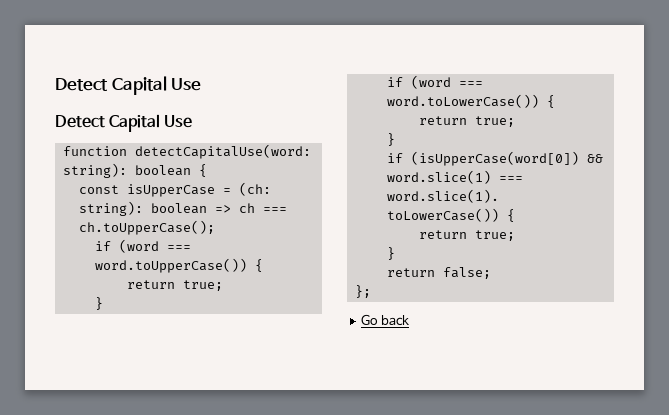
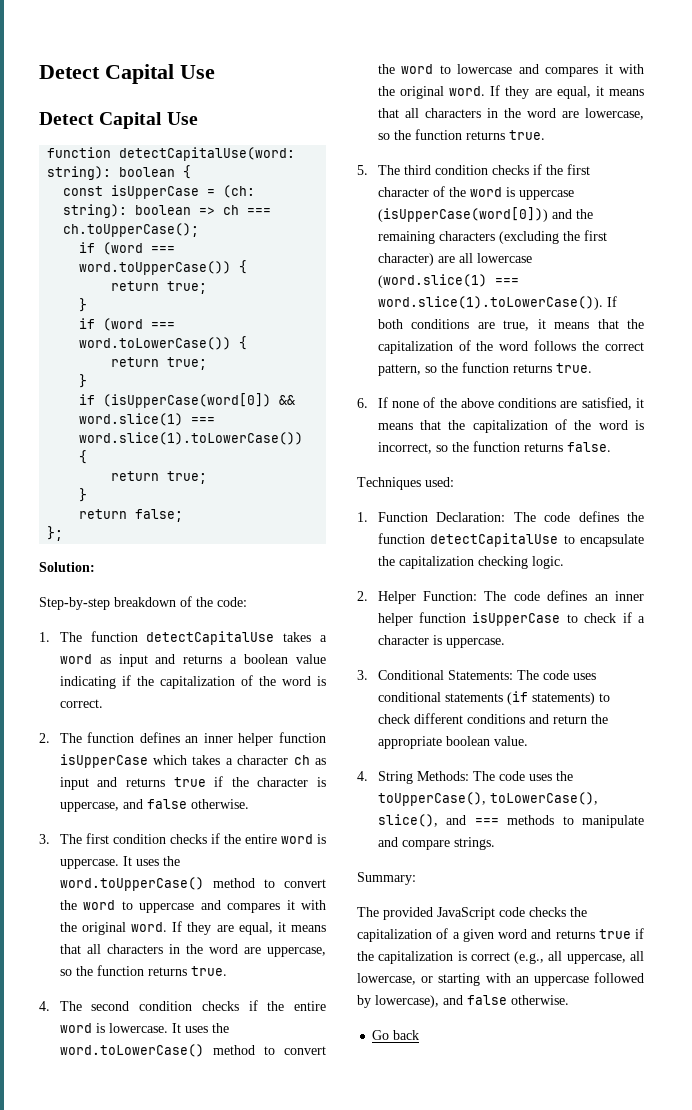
(371, 291) none -> [39,562,95,572] [39,596,247,610] [39,631,327,645] [59,654,326,667] [59,675,326,689] [59,699,103,708] [39,732,326,746] [59,754,326,768] [59,776,326,790] [59,799,249,812] [39,833,327,844] [59,856,180,869] [59,877,326,891] [59,900,326,913] [59,921,327,935] [59,944,326,957] [59,965,227,976] [39,1000,326,1011] [59,1023,229,1033] [59,1044,326,1057] [377,64,644,77] [377,85,644,99] [377,108,644,120] [377,129,545,140] [357,164,590,175] [377,186,574,200] [377,207,593,222] [377,230,607,244] [377,253,532,266] [377,274,519,288] [377,296,617,310] [377,319,644,331] [377,340,644,354] [377,362,592,376] [357,397,644,410] [377,419,644,433] [377,441,611,454] [357,477,454,490] [357,511,644,522] [377,533,644,547] [377,556,564,569] [357,590,644,604] [377,612,645,626] [377,635,505,648] [357,670,596,680] [377,691,610,705] [377,713,608,724] [377,736,528,749] [357,771,573,784] [377,792,598,806] [377,814,644,828] [377,837,495,850] [357,872,416,885] [357,907,587,920] [357,928,644,942] [357,951,644,964] [357,972,644,986] [357,995,569,1008] // Solution: // Step-by-step breakdown of the code: // 1. The function detectCapitalUse takes a word as input and returns a boolean value indicating if the capitalization of the word is correct. // 2. The function defines an inner helper function isUpperCase which takes a character ch as input and returns true if the character is uppercase, and false otherwise. // 3. The first condition checks if the entire word is uppercase. It uses the word.toUpperCase() method to convert the word to uppercase and compares it with the original word. If they are equal, it means that all characters in the word are uppercase, so the function returns true. // 4. The second condition checks if the entire word is lowercase. It uses the word.toLowerCase() method to convert the word to lowercase and compares it with the original word. If they are equal, it means that all characters in the word are lowercase, so the function returns true. // 5. The third condition checks if the first character of the word is uppercase (isUpperCase(word[0])) and the remaining characters (excluding the first character) are all lowercase (word.slice(1) === word.slice(1).toLowerCase()). If both conditions are true, it means that the capitalization of the word follows the correct pattern, so the function returns true. // 6. If none of the above conditions are satisfied, it means that the capitalization of the word is incorrect, so the function returns false. // Techniques used: // 1. Function Declaration: The code defines the function detectCapitalUse to encapsulate the capitalization checking logic. // 2. Helper Function: The code defines an inner helper function isUpperCase to check if a character is uppercase. // 3. Conditional Statements: The code uses conditional statements (if statements) to check different conditions and return the appropriate boolean value. // 4. String Methods: The code uses the toUpperCase(), toLowerCase(), slice(), and === methods to manipulate and compare strings. // Summary: // The provided JavaScript code checks the capitalization of a given word and returns true if the capitalization is correct (e.g., all uppercase, all lowercase, or starting with an uppercase followed by lowercase), and false otherwise.

